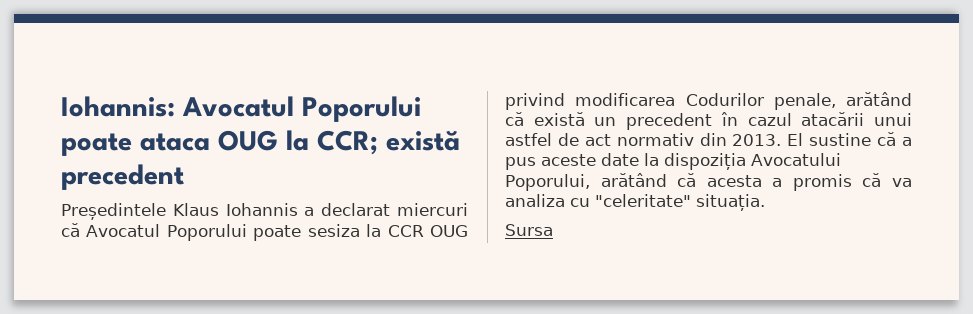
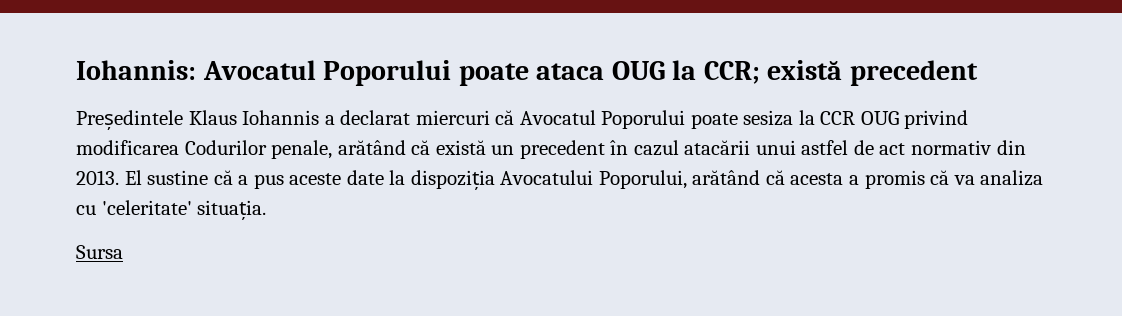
[595,194,691,207] "celeritate" -> [101,200,192,215] 'celeritate'

